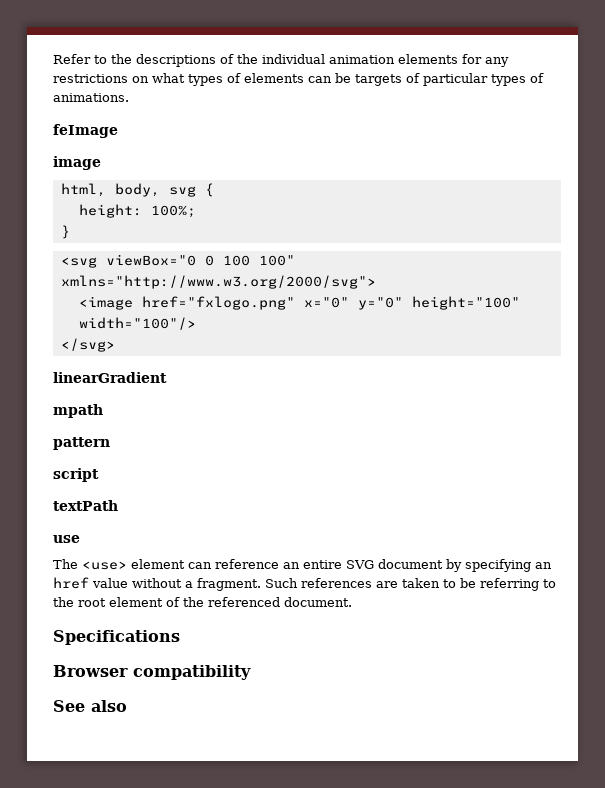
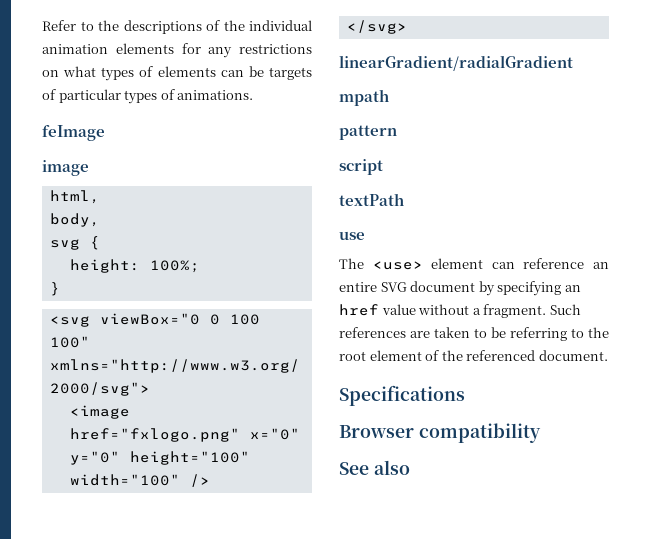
(106, 190) none -> (100, 197) //
(160, 190) none -> (100, 220) //
[78,317,196,330] width="100"/> -> [69,474,210,487] width="100" />
[53,372,167,383] linearGradient -> [339,55,573,71] linearGradient/radialGradient

